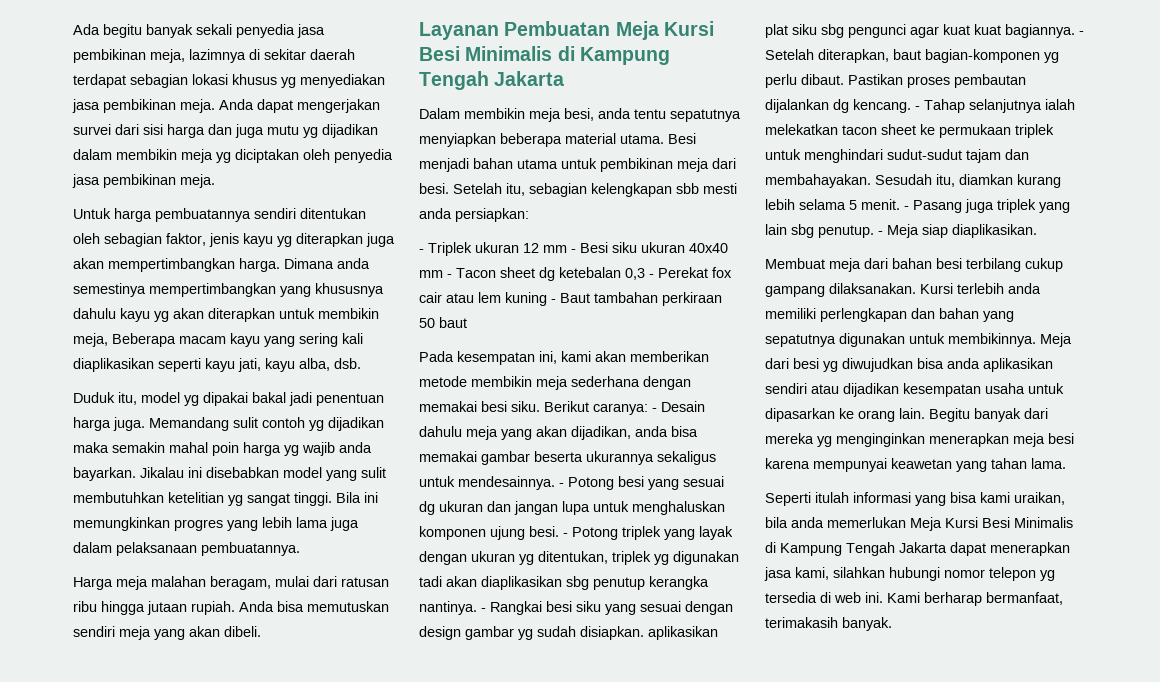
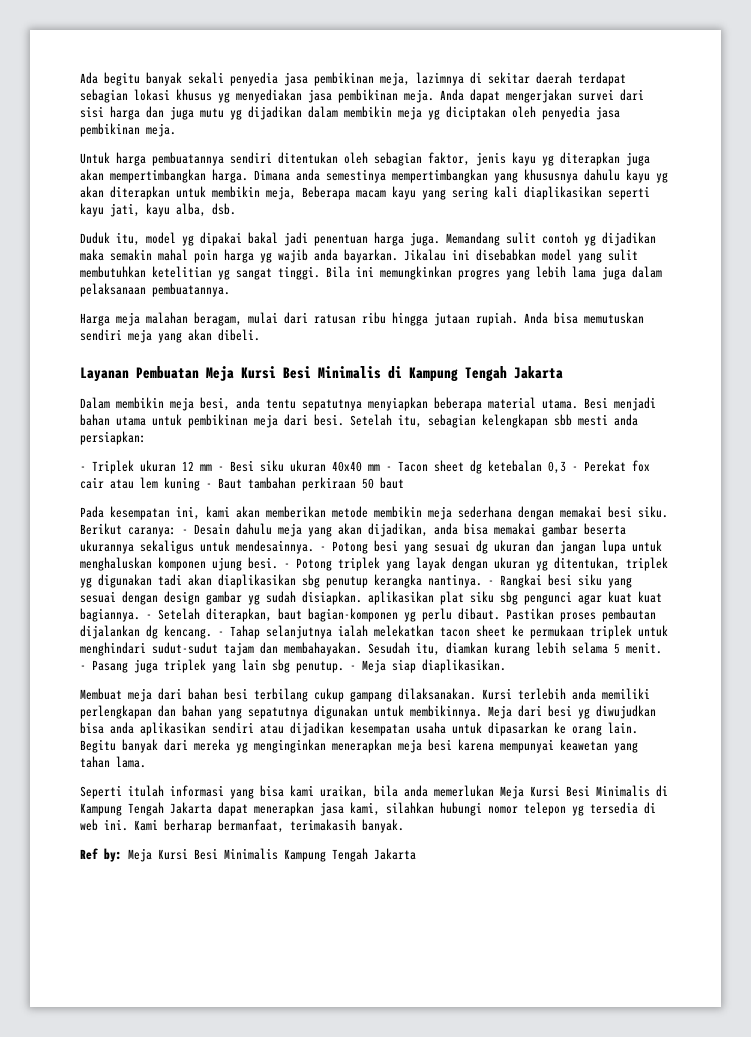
(892, 624) none -> [80,848,416,862] // Ref by: Meja Kursi Besi Minimalis Kampung Tengah Jakarta

